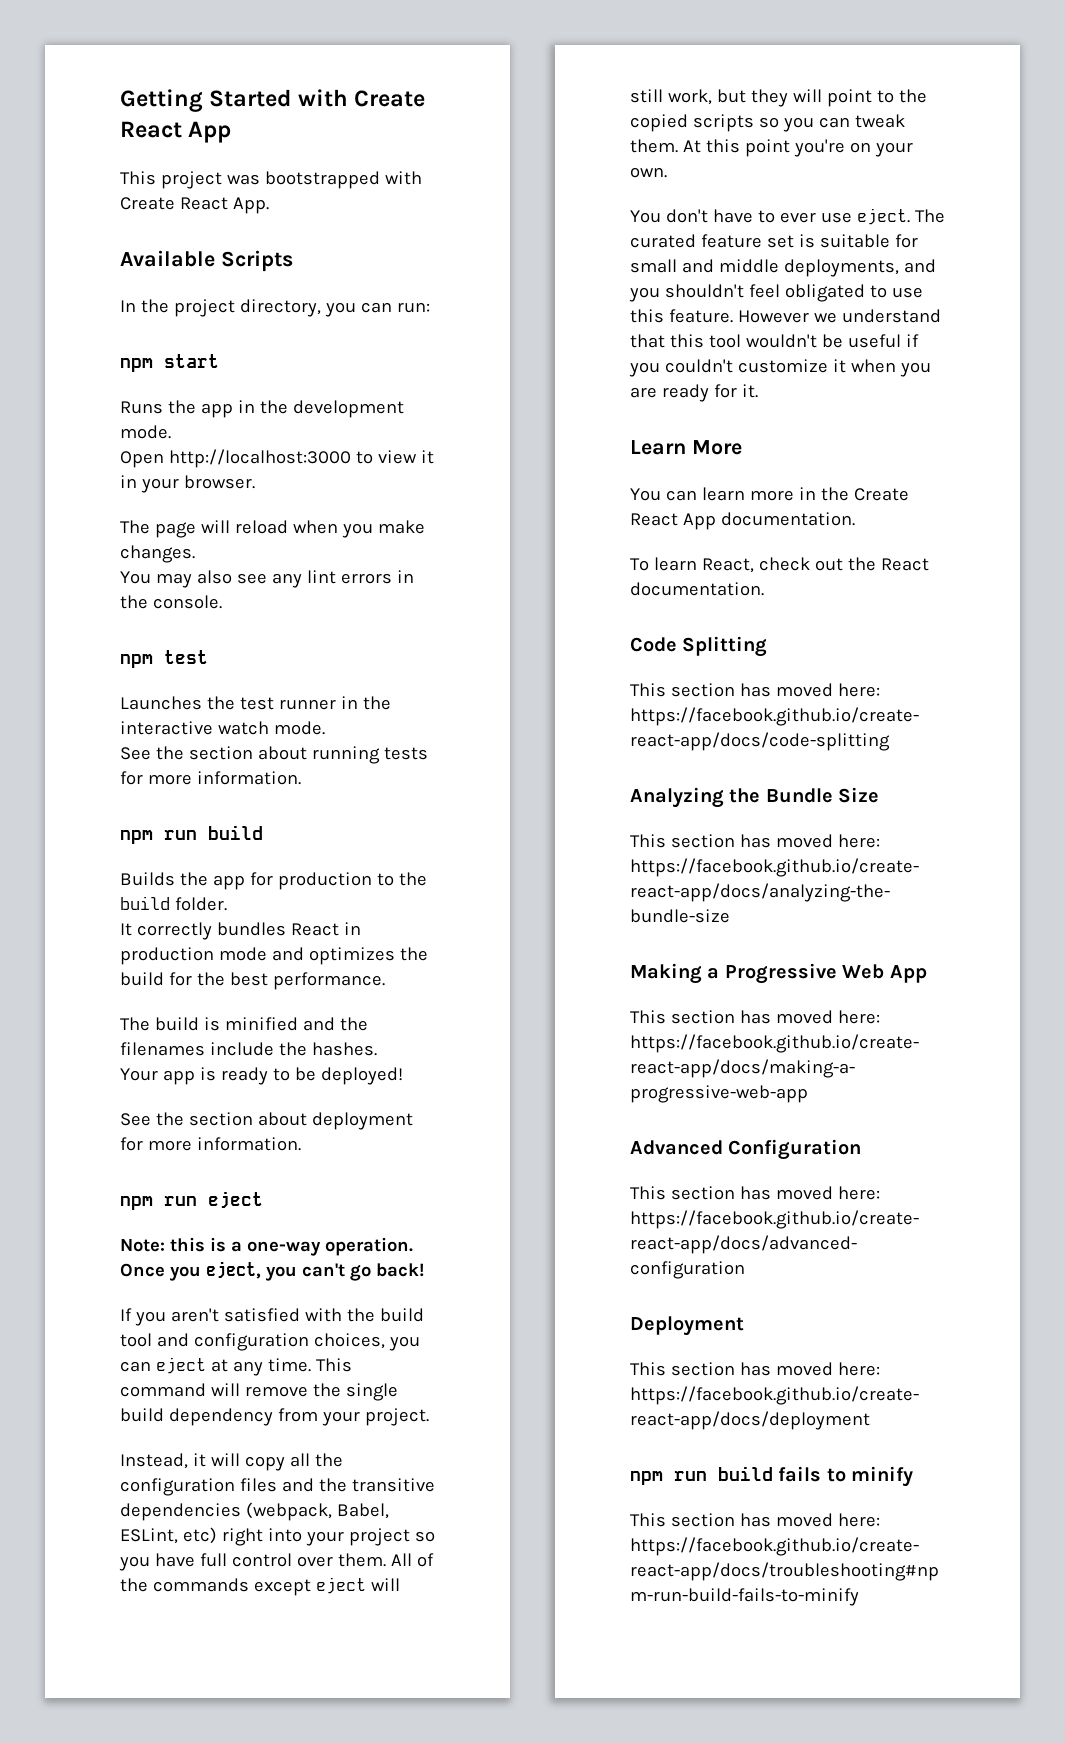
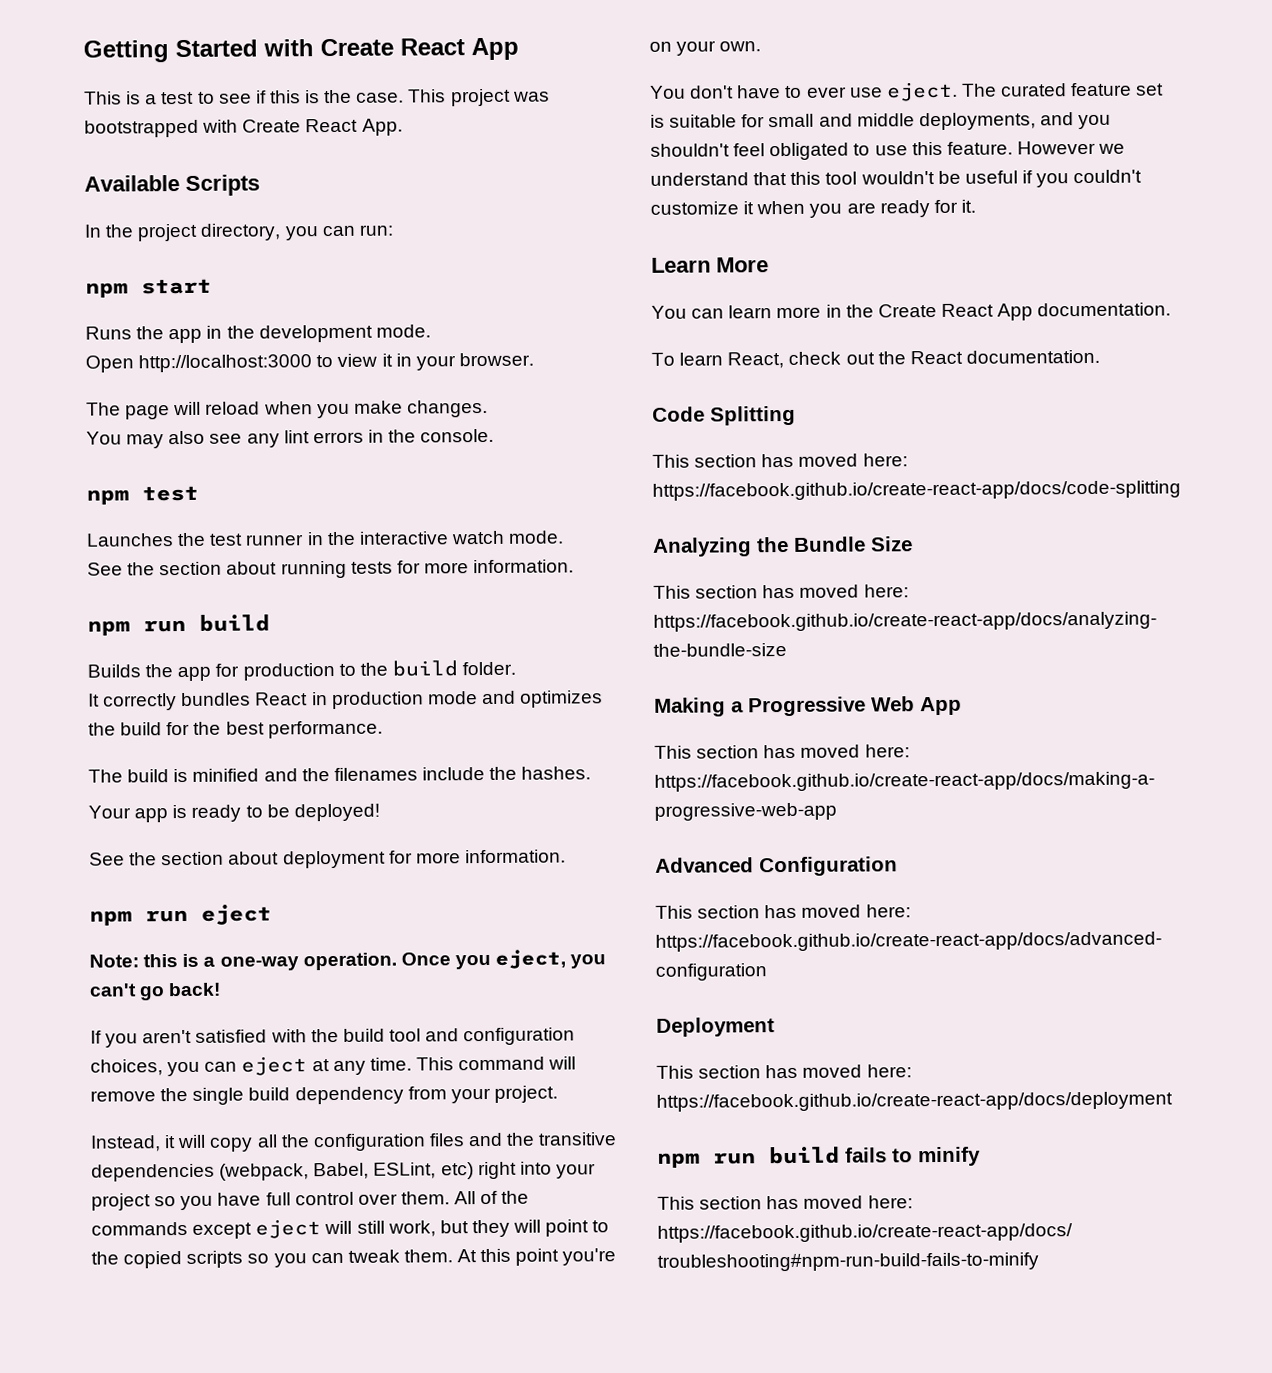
(156, 178) none -> [126,89,447,105] is a test to see if this is the case. This

